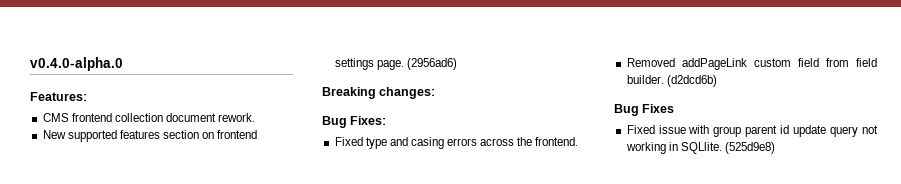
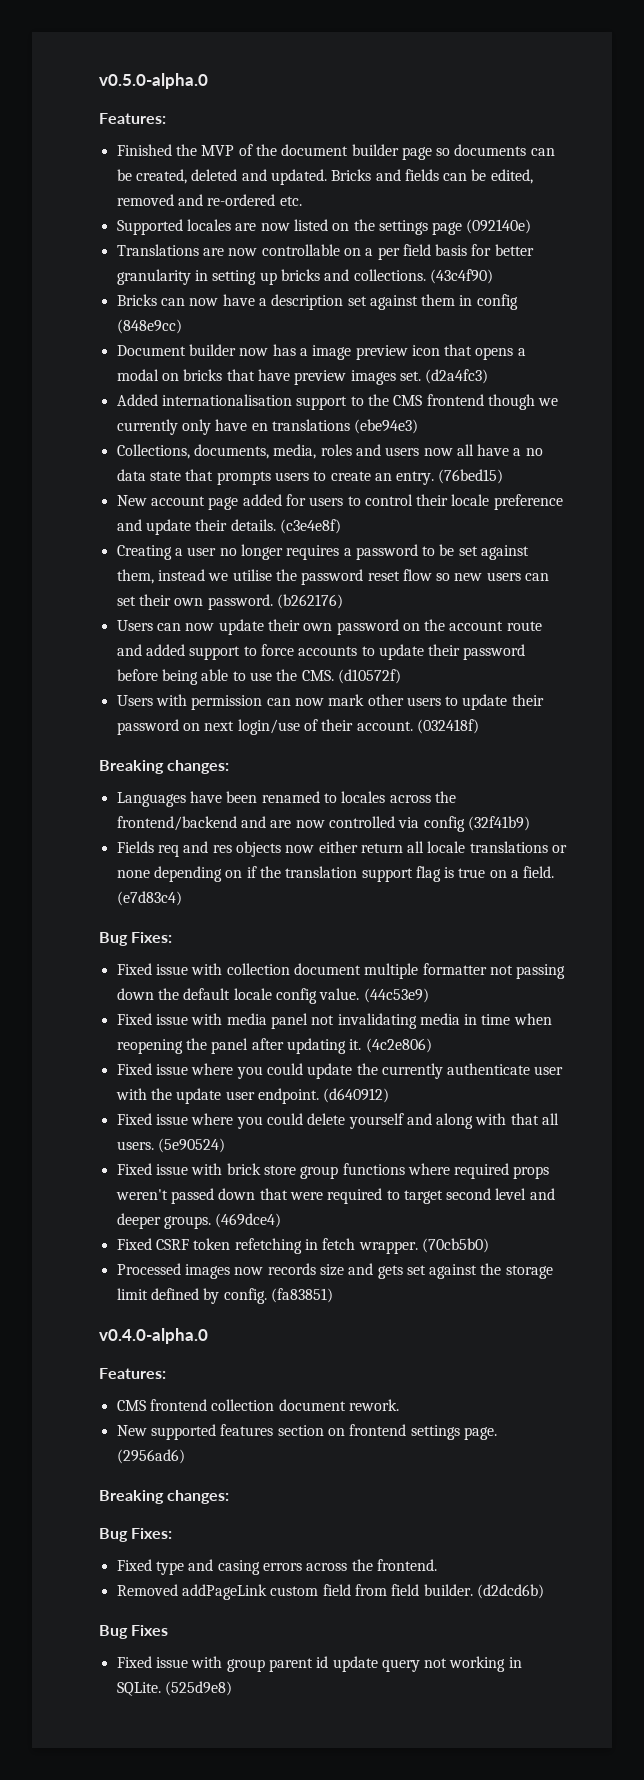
(30, 64) none -> [99,73,208,89] [99,113,166,124] [116,144,555,160] [116,169,533,185] [116,194,302,206] [116,219,532,235] [116,244,534,260] [116,269,493,285] [116,294,518,310] [116,319,182,334] [116,344,526,360] [116,369,489,385] [116,394,559,410] [116,419,419,435] [116,444,543,459] [116,469,504,485] [116,494,563,510] [116,519,341,535] [116,544,530,560] [116,569,550,585] [116,594,343,610] [116,619,542,635] [116,644,526,660] [116,669,401,685] [116,694,544,710] [116,719,479,735] [99,760,230,774] [116,791,456,807] [116,816,530,832] [116,841,568,857] [116,866,555,882] [116,891,182,906] [99,932,173,946] [116,963,566,979] [116,988,429,1004] [116,1013,552,1029] [116,1038,432,1054] [116,1063,564,1079] [115,1088,390,1104] [116,1113,560,1129] [116,1138,225,1153] [116,1163,550,1179] [115,1188,555,1204] [116,1213,282,1229] [116,1238,489,1254] [116,1263,553,1279] [116,1288,333,1304] v0.5.0-alpha.0 // Features: // Finished the MVP of the document builder page so documents can be created, deleted and updated. Bricks and fields can be edited, removed and re-ordered etc. // Supported locales are now listed on the settings page (092140e) // Translations are now controllable on a per field basis for better granularity in setting up bricks and collections. (43c4f90) // Bricks can now have a description set against them in config (848e9cc) // Document builder now has a image preview icon that opens a modal on bricks that have preview images set. (d2a4fc3) // Added internationalisation support to the CMS frontend though we currently only have en translations (ebe94e3) // Collections, documents, media, roles and users now all have a no data state that prompts users to create an entry. (76bed15) // New account page added for users to control their locale preference and update their details. (c3e4e8f) // Creating a user no longer requires a password to be set against them, instead we utilise the password reset flow so new users can set their own password. (b262176) // Users can now update their own password on the account route and added support to force accounts to update their password before being able to use the CMS. (d10572f) // Users with permission can now mark other users to update their password on next login/use of their account. (032418f) // Breaking changes: // Languages have been renamed to locales across the frontend/backend and are now controlled via config (32f41b9) // Fields req and res objects now either return all locale translations or none depending on if the translation support flag is true on a field. (e7d83c4) // Bug Fixes: // Fixed issue with collection document multiple formatter not passing down the default locale config value. (44c53e9) // Fixed issue with media panel not invalidating media in time when reopening the panel after updating it. (4c2e806) // Fixed issue where you could update the currently authenticate user with the update user endpoint. (d640912) // Fixed issue where you could delete yourself and along with that all users. (5e90524) // Fixed issue with brick store group functions where required props weren't passed down that were required to target second level and deeper groups. (469dce4) // Fixed CSRF token refetching in fetch wrapper. (70cb5b0) // Processed images now records size and gets set against the storage limit defined by config. (fa83851) //
[680,142,722,154] SQLlite. -> [116,1682,161,1696] SQLite.

